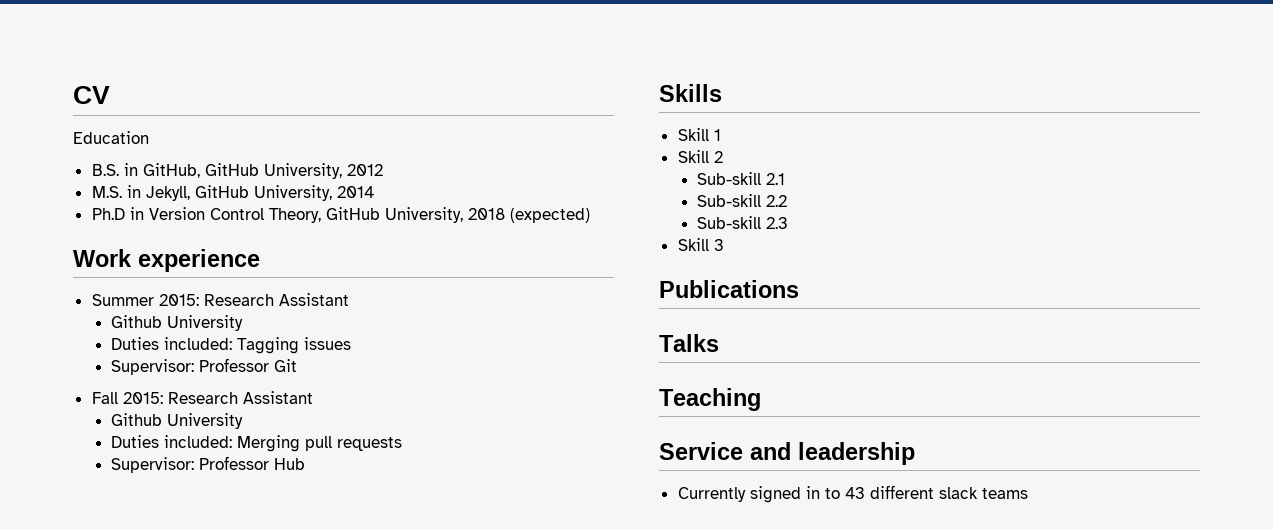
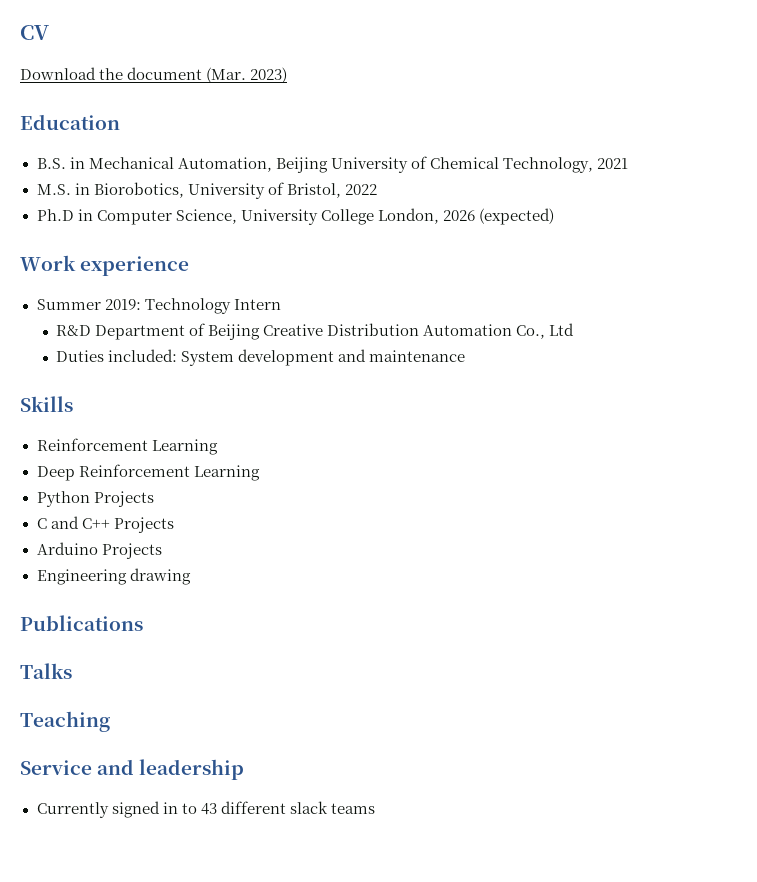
[73,131,149,144] [91,163,383,179] [91,185,374,201] [91,207,590,223] [73,249,260,272] [91,293,349,306] [111,315,244,331] [111,337,352,354] [111,358,298,375] [91,391,313,404] [111,413,244,429] [111,435,403,452] [111,456,306,473] [659,84,722,102] [677,128,721,141] [677,150,723,163] [697,172,786,185] [697,194,788,207] [697,216,789,229] [677,238,724,251] Education // B.S. in GitHub, GitHub University, 2012 // M.S. in Jekyll, GitHub University, 2014 // Ph.D in Version Control Theory, GitHub University, 2018 (expected) // Work experience // Summer 2015: Research Assistant // Github University // Duties included: Tagging issues // Supervisor: Professor Git // Fall 2015: Research Assistant // Github University // Duties included: Merging pull requests // Supervisor: Professor Hub // Skills // Skill 1 // Skill 2 // Sub-skill 2.1 // Sub-skill 2.2 // Sub-skill 2.3 // Skill 3 -> [20,67,288,83] [20,114,120,130] [36,156,628,173] [36,182,377,199] [36,208,554,225] [20,255,190,276] [36,298,281,314] [56,323,575,340] [56,349,466,366] [20,396,73,412] [36,438,218,455] [36,464,260,481] [36,491,154,507] [36,516,174,533] [36,542,162,559] [36,568,191,585] Download the document (Mar. 2023) // Education // B.S. in Mechanical Automation, Beijing University of Chemical Technology, 2021 // M.S. in Biorobotics, University of Bristol, 2022 // Ph.D in Computer Science, University College London, 2026 (expected) // Work experience // Summer 2019: Technology Intern // R&D Department of Beijing Creative Distribution Automation Co., Ltd // Duties included: System development and maintenance // Skills // Reinforcement Learning // Deep Reinforcement Learning // Python Projects // C and C++ Projects // Arduino Projects // Engineering drawing

